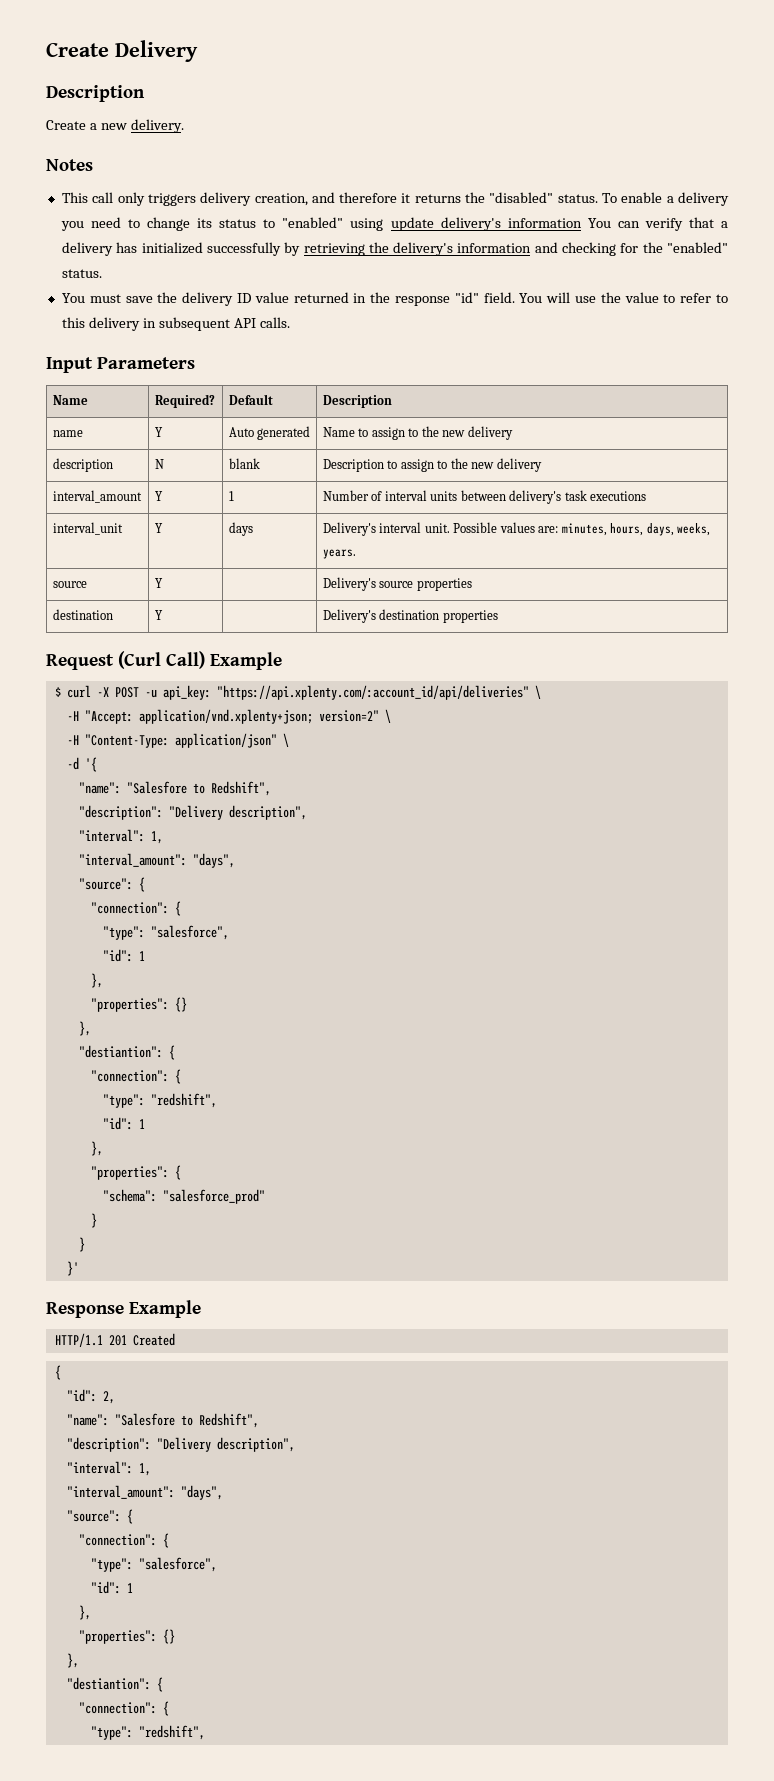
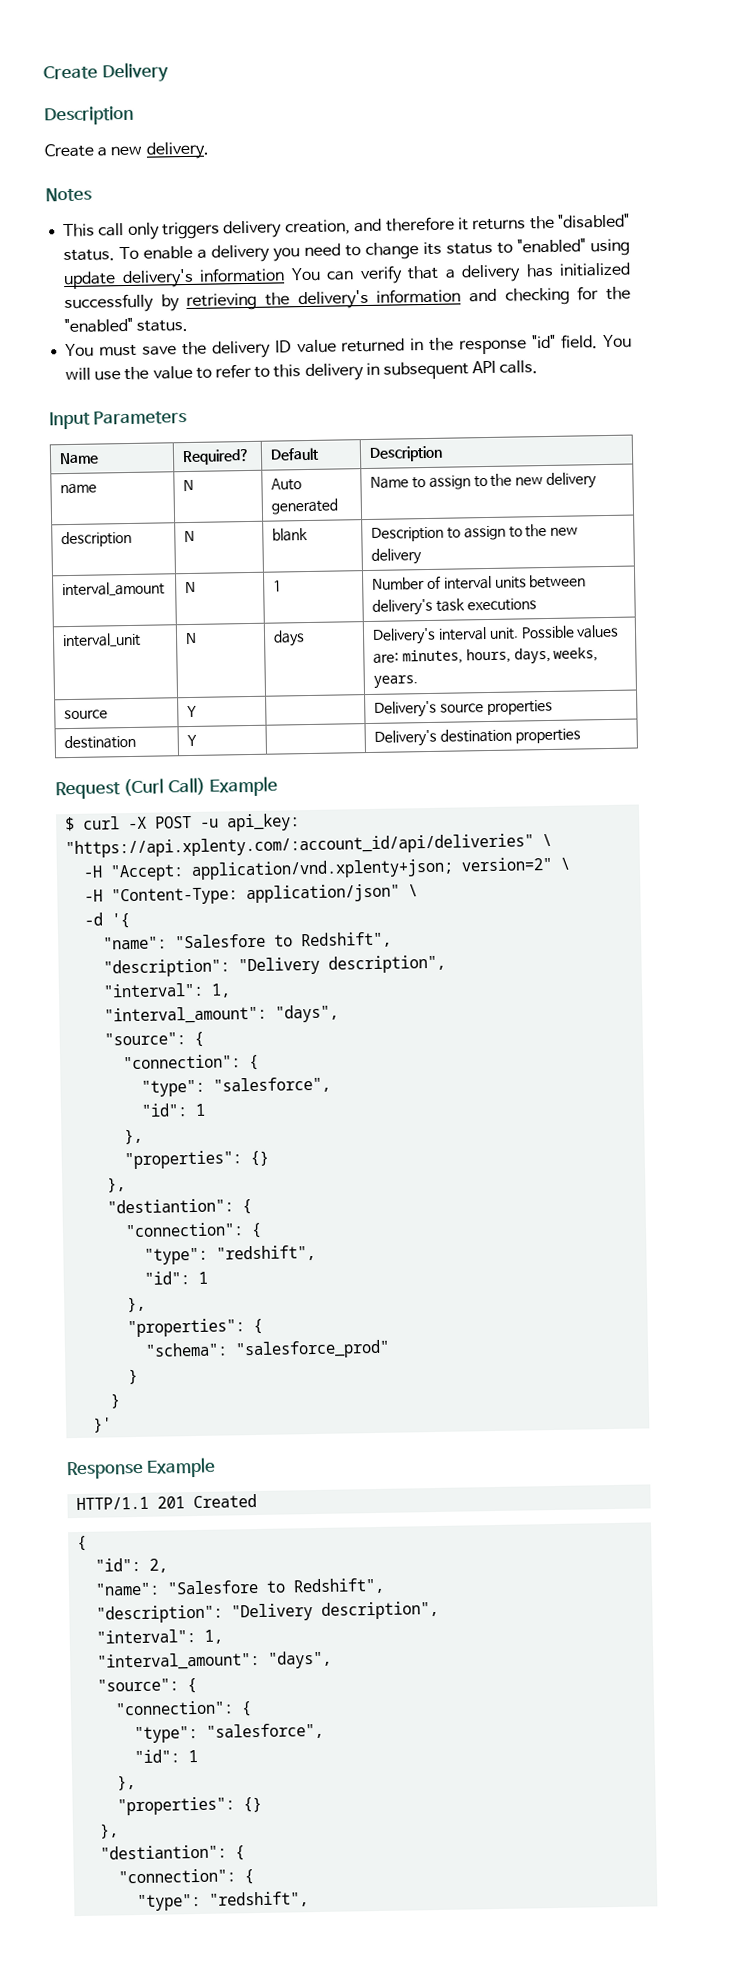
[154,427,163,437] Y -> [183,479,195,492] N
[154,491,163,501] Y -> [185,581,197,594] N
[154,523,163,533] Y -> [185,632,198,645] N

